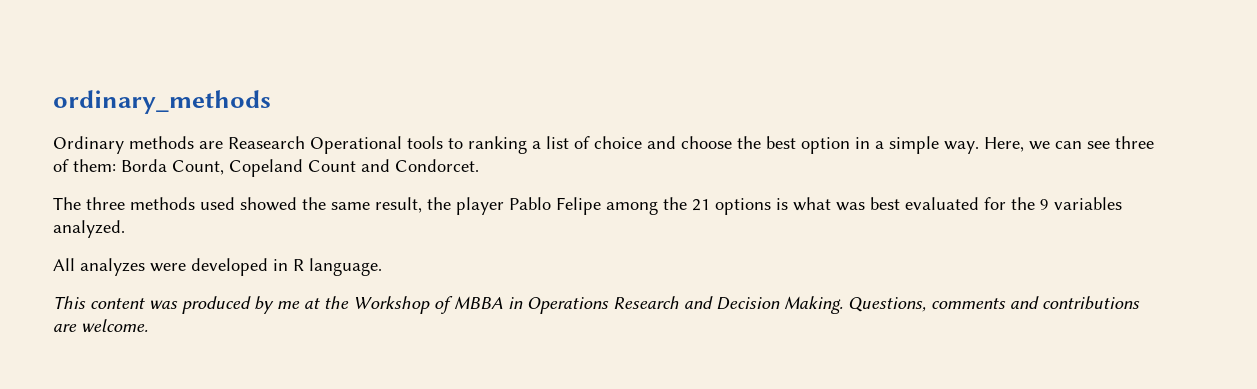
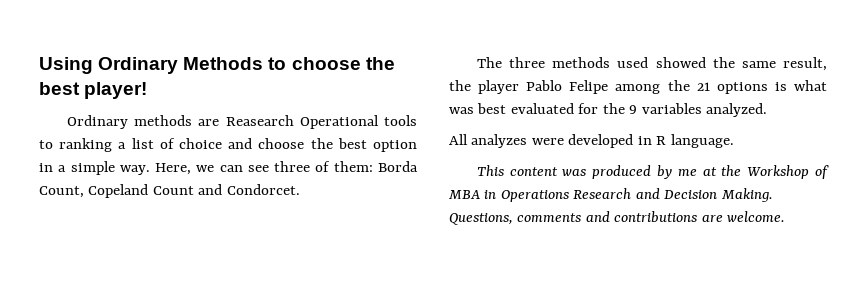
[53,90,271,114] ordinary_methods -> [39,57,395,74] [39,82,148,99] Using Ordinary Methods to choose the best player!
[454,296,503,309] MBBA -> [448,190,480,199] MBA

